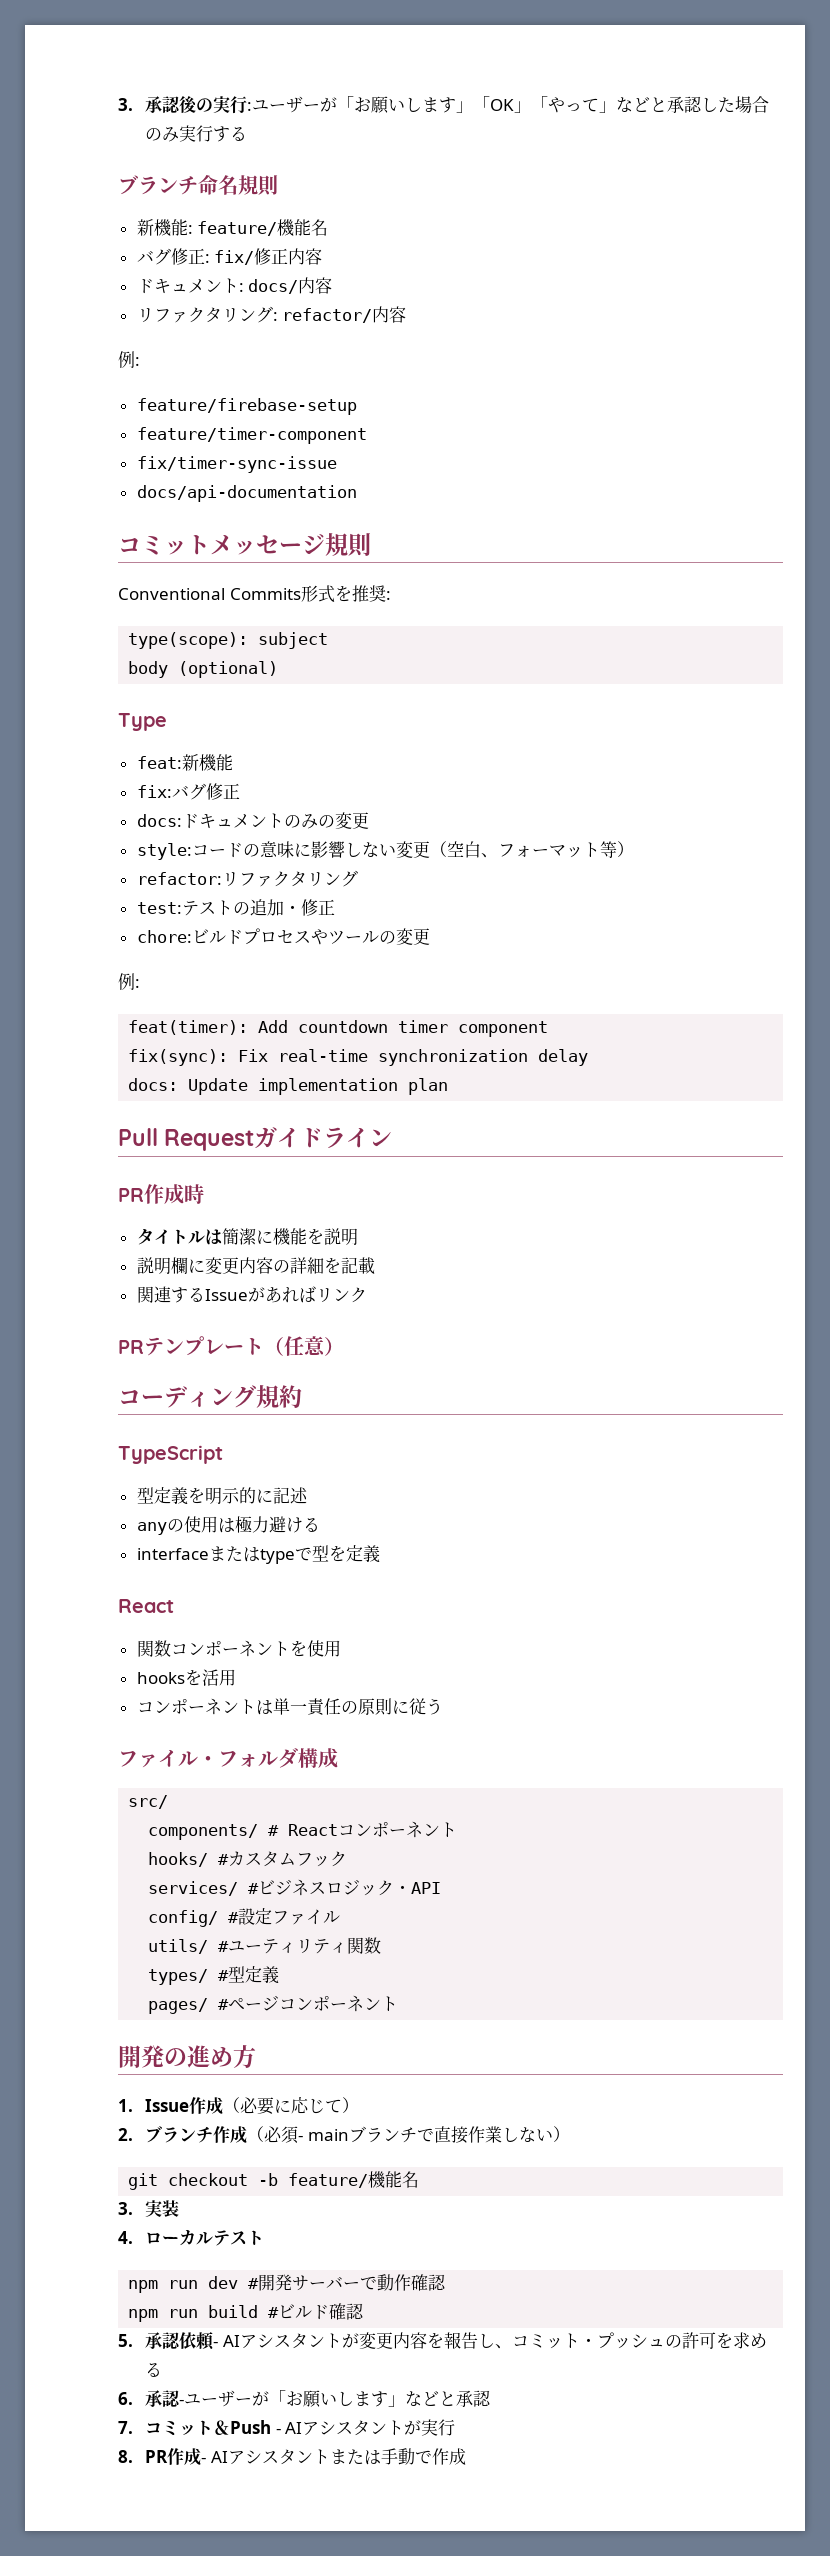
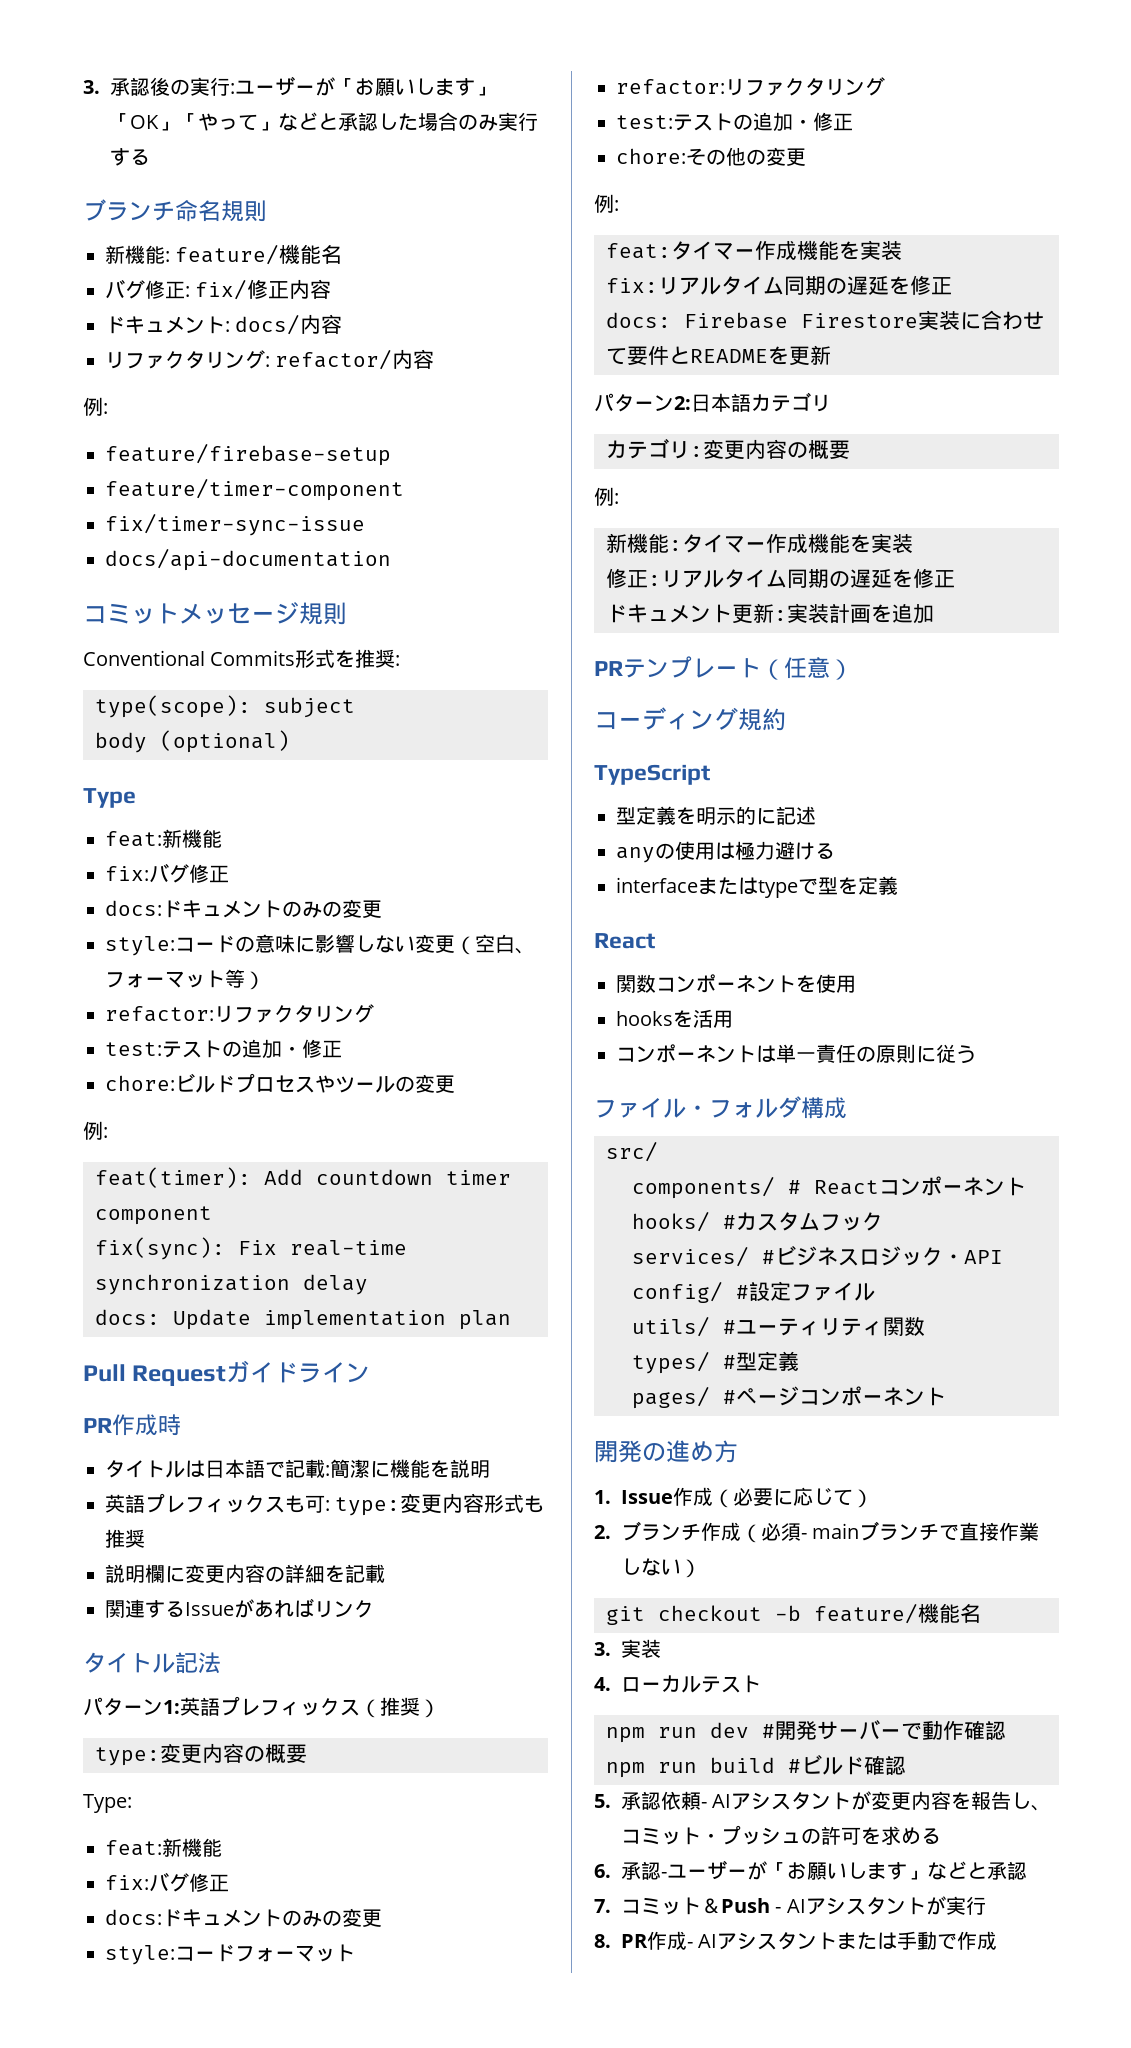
(222, 1237) none -> [205,1459,330,1478] 日本語で記載:
(358, 1237) none -> [105,1493,545,1516] [105,1529,145,1548] // 英語プレフィックスも可: type:変更内容形式も推奨
(367, 1295) none -> [83,1652,221,1674] [83,1696,440,1718] [95,1743,307,1766] [83,1794,132,1813] [105,1838,222,1857] [105,1872,229,1892] [105,1908,382,1927] [105,1944,355,1965] [616,77,885,96] [616,112,853,132] [616,147,806,166] [594,194,619,213] [606,240,902,260] [606,275,952,296] [606,310,1044,330] [606,345,831,366] [594,392,831,412] [606,438,850,460] [594,487,619,506] [606,533,913,553] [606,568,955,589] [606,603,934,624] // タイトル記法 // パターン1:英語プレフィックス（推奨） // type:変更内容の概要 // Type: // feat:新機能 // fix:バグ修正 // docs:ドキュメントのみの変更 // style:コードフォーマット // refactor:リファクタリング // test:テストの追加・修正 // chore:その他の変更 // 例: // feat:タイマー作成機能を実装 // fix:リアルタイム同期の遅延を修正 // docs: Firebase Firestore実装に合わせて要件とREADMEを更新 // パターン2:日本語カテゴリ // カテゴリ:変更内容の概要 // 例: // 新機能:タイマー作成機能を実装 // 修正:リアルタイム同期の遅延を修正 // ドキュメント更新:実装計画を追加

